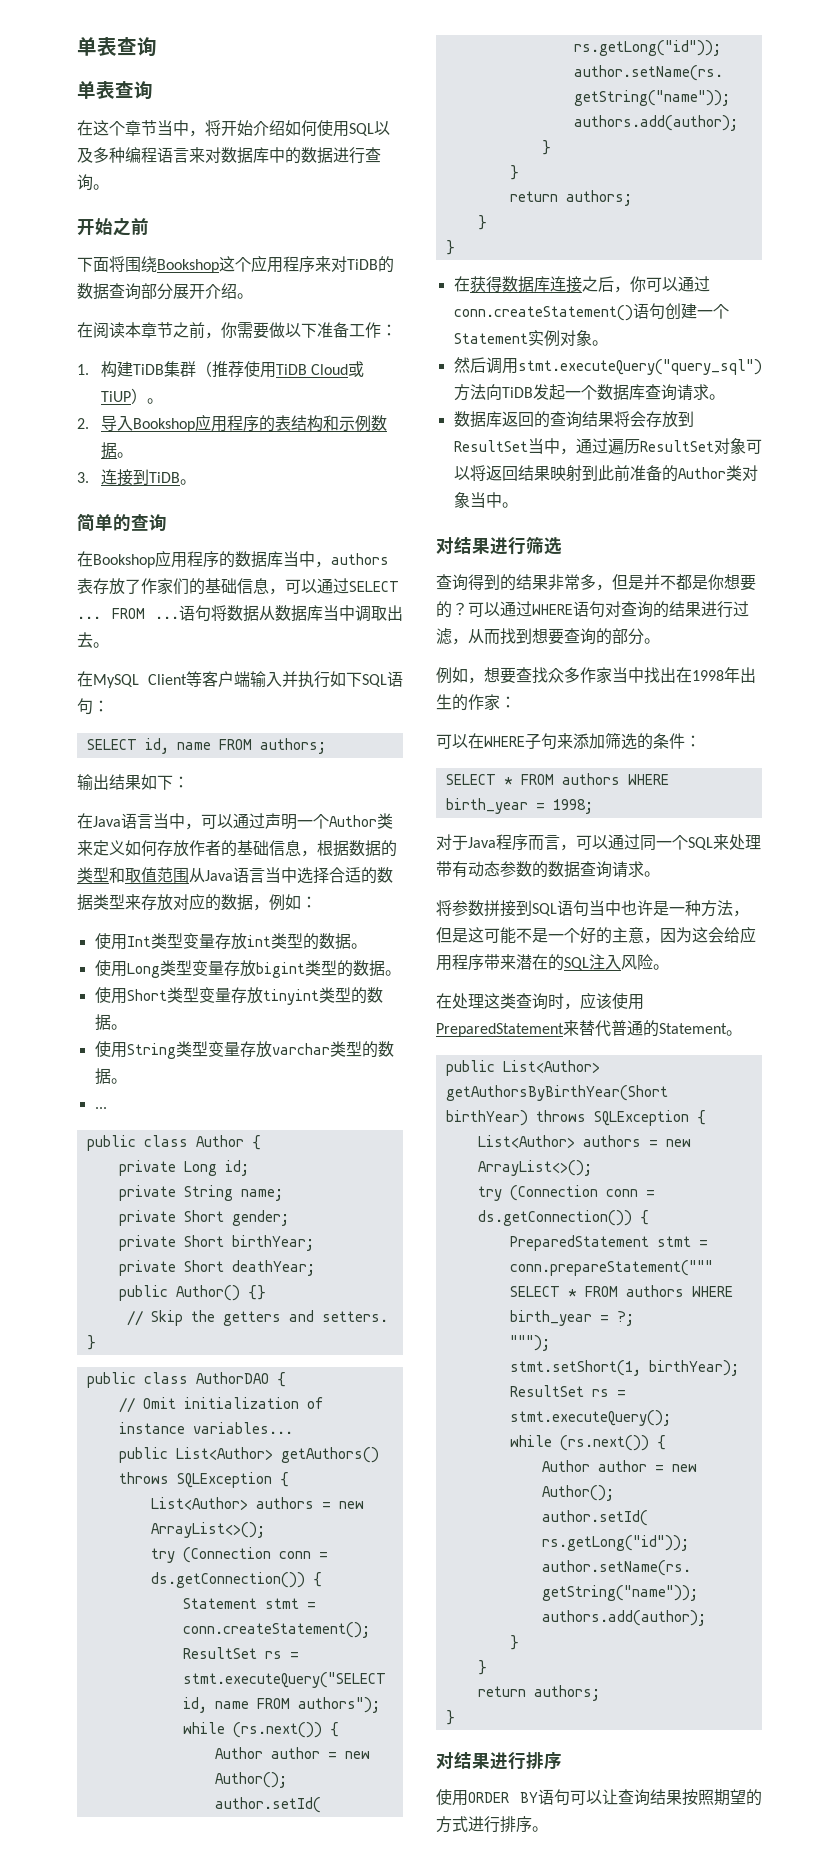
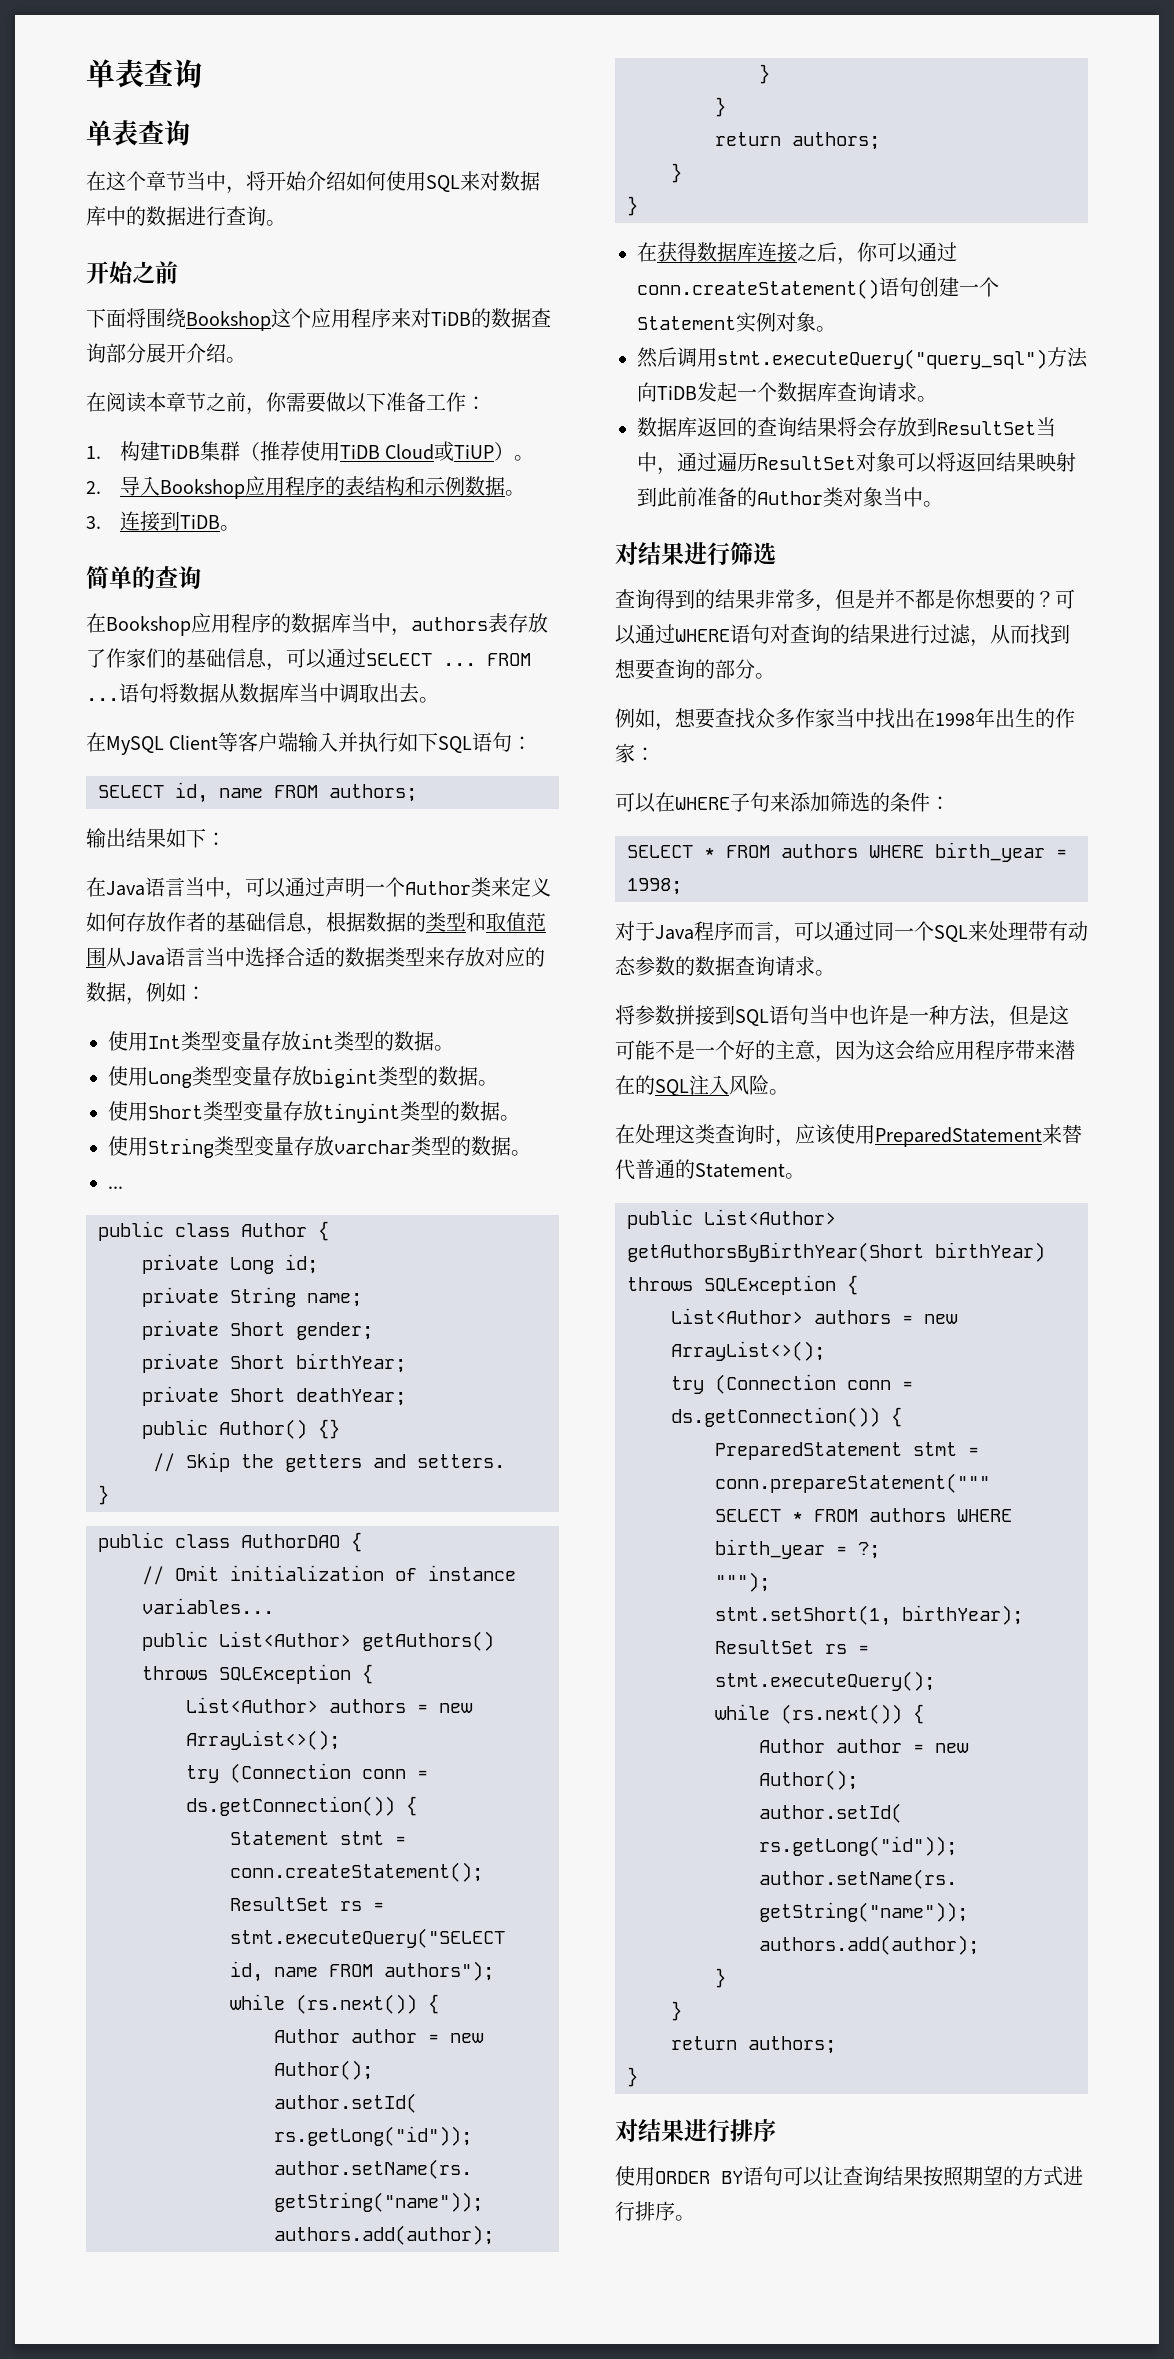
[374,121,390,135] [77,147,189,163] 以及多种编程语言 -> (460, 183) none

